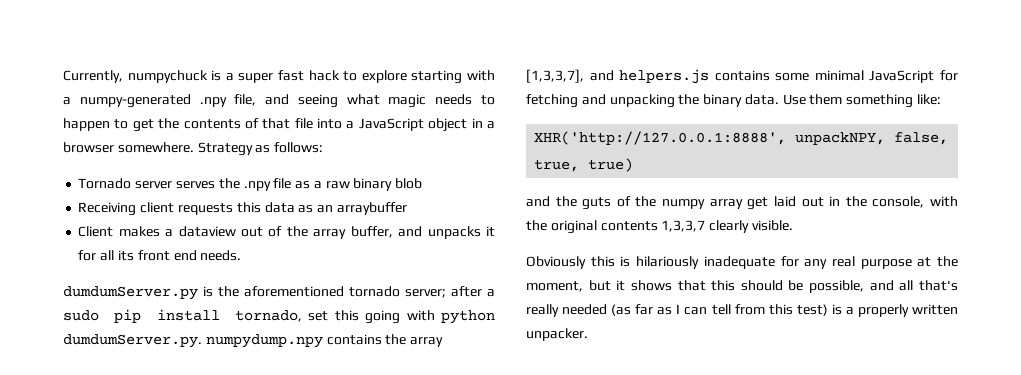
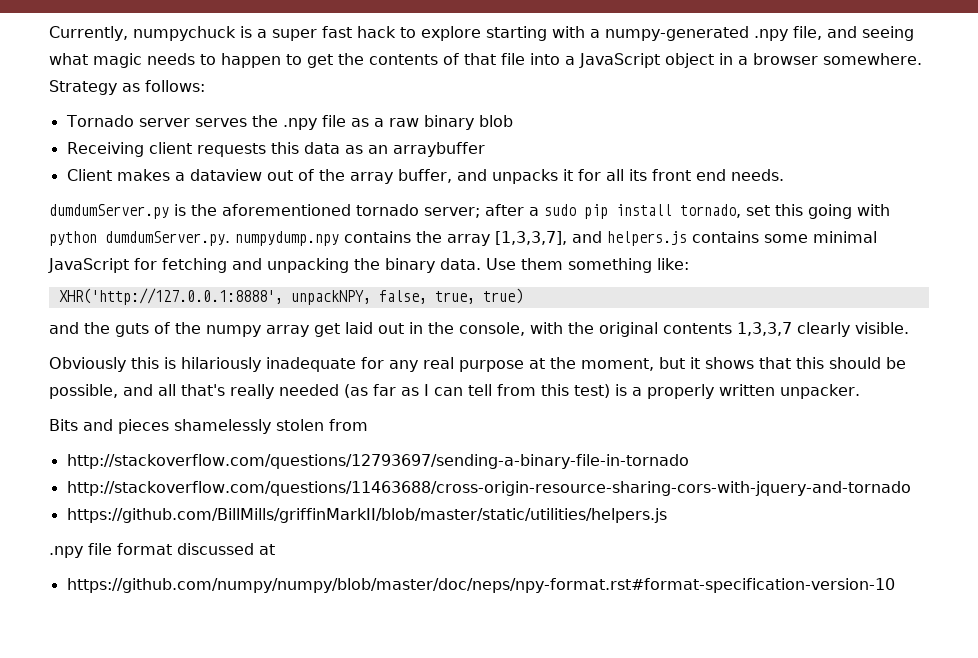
(588, 334) none -> [49,419,368,434] [66,454,689,469] [66,481,911,496] [66,508,667,523] [49,543,275,558] [66,578,895,593] // Bits and pieces shamelessly stolen from // http://stackoverflow.com/questions/12793697/sending-a-binary-file-in-tornado // http://stackoverflow.com/questions/11463688/cross-origin-resource-sharing-cors-with-jquery-and-tornado // https://github.com/BillMills/griffinMarkII/blob/master/static/utilities/helpers.js // .npy file format discussed at // https://github.com/numpy/numpy/blob/master/doc/neps/npy-format.rst#format-specification-version-10

